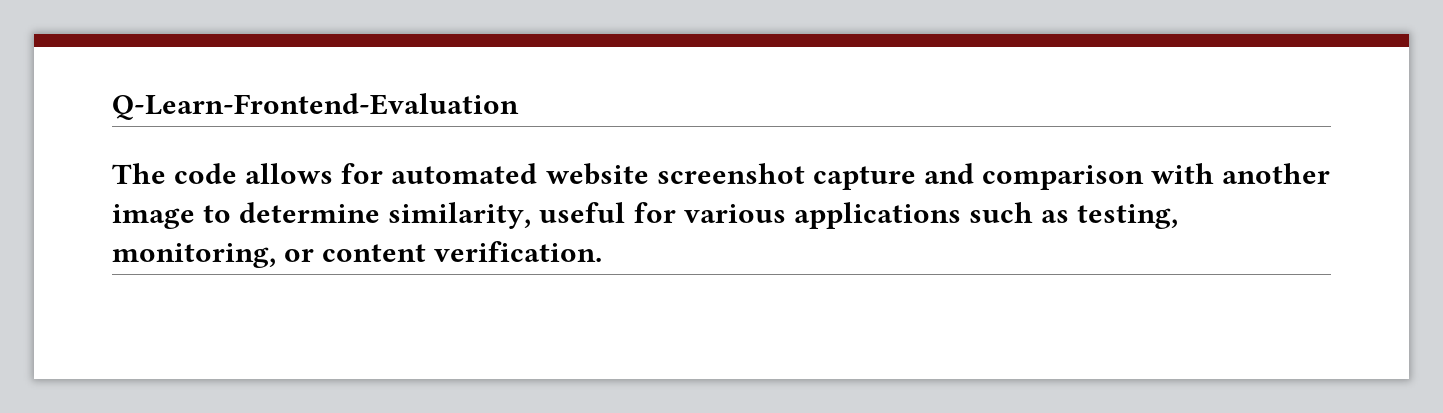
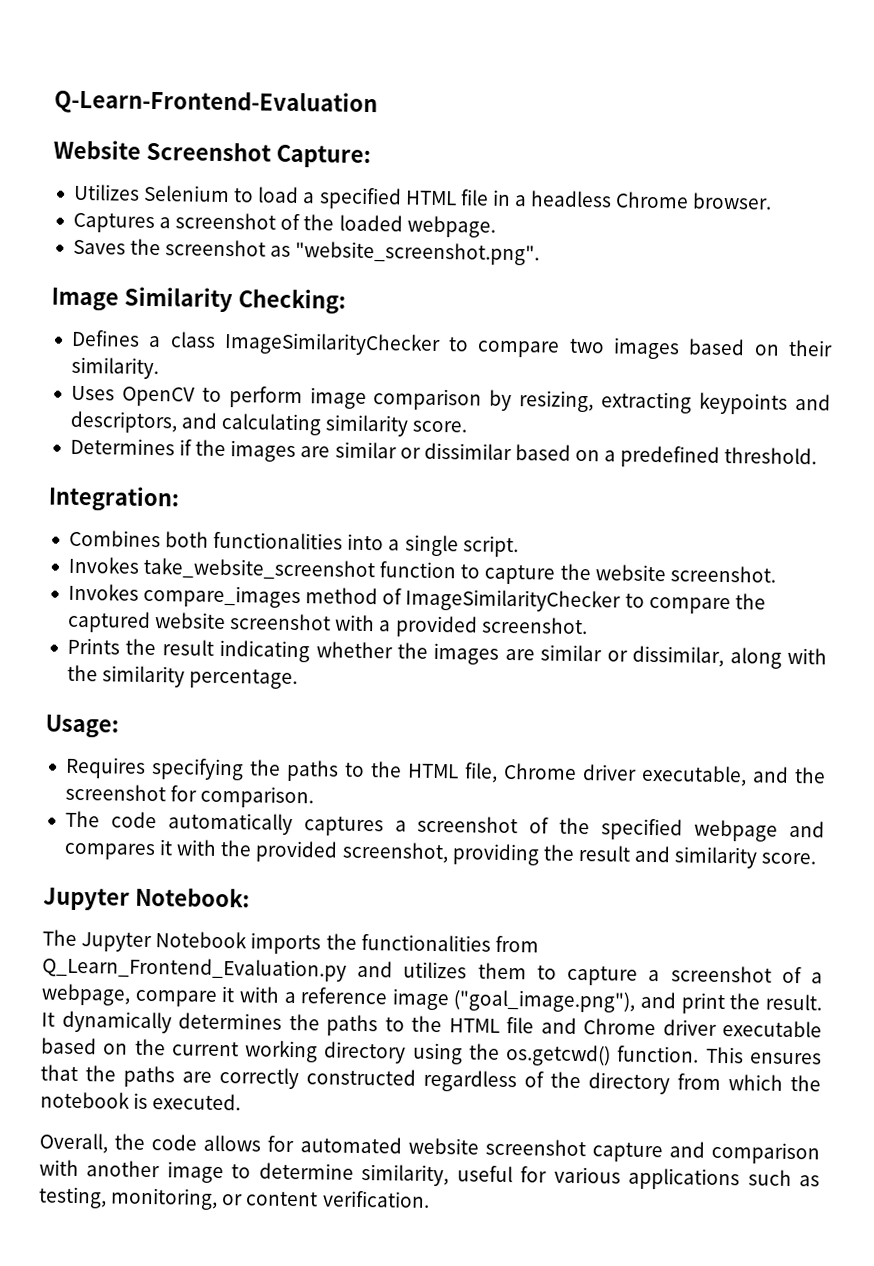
[112,163,166,184] The -> [53,139,371,169] [73,183,773,210] [72,212,496,238] [72,238,541,266] [51,286,346,315] [70,329,834,360] [70,356,159,380] [70,385,831,415] [69,410,468,437] [69,437,818,468] [48,485,180,513] [68,529,519,558] [67,556,776,585] [67,583,766,615] [66,610,588,638] [66,637,827,669] [66,664,299,690] [45,714,119,739] [64,756,826,787] [64,783,315,809] [64,810,825,842] [63,839,817,869] [43,886,250,911] [42,929,539,955] [42,956,823,986] [41,983,822,1015] [41,1010,822,1038] [41,1037,822,1067] [40,1064,821,1095] [40,1091,242,1111] [39,1132,146,1154] Website Screenshot Capture: // Utilizes Selenium to load a specified HTML file in a headless Chrome browser. // Captures a screenshot of the loaded webpage. // Saves the screenshot as "website_screenshot.png". // Image Similarity Checking: // Defines a class ImageSimilarityChecker to compare two images based on their similarity. // Uses OpenCV to perform image comparison by resizing, extracting keypoints and descriptors, and calculating similarity score. // Determines if the images are similar or dissimilar based on a predefined threshold. // Integration: // Combines both functionalities into a single script. // Invokes take_website_screenshot function to capture the website screenshot. // Invokes compare_images method of ImageSimilarityChecker to compare the captured website screenshot with a provided screenshot. // Prints the result indicating whether the images are similar or dissimilar, along with the similarity percentage. // Usage: // Requires specifying the paths to the HTML file, Chrome driver executable, and the screenshot for comparison. // The code automatically captures a screenshot of the specified webpage and compares it with the provided screenshot, providing the result and similarity score. // Jupyter Notebook: // The Jupyter Notebook imports the functionalities from Q_Learn_Frontend_Evaluation.py and utilizes them to capture a screenshot of a webpage, compare it with a reference image ("goal_image.png"), and print the result. It dynamically determines the paths to the HTML file and Chrome driver executable based on the current working directory using the os.getcwd() function. This ensures that the paths are correctly constructed regardless of the directory from which the notebook is executed. // Overall, the

